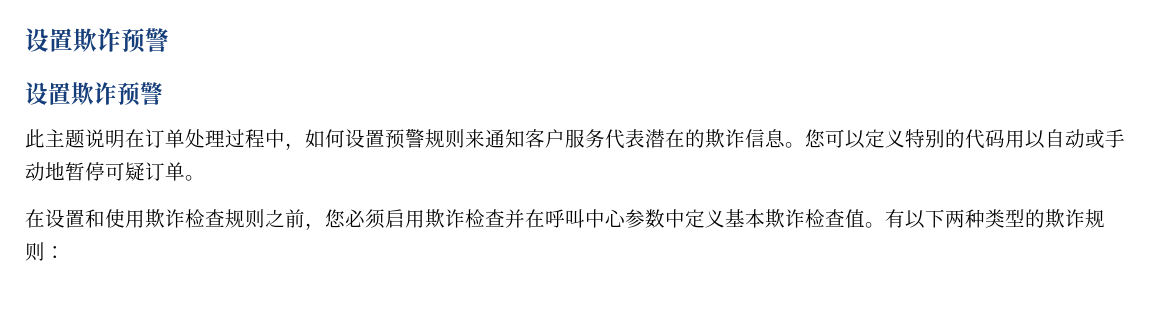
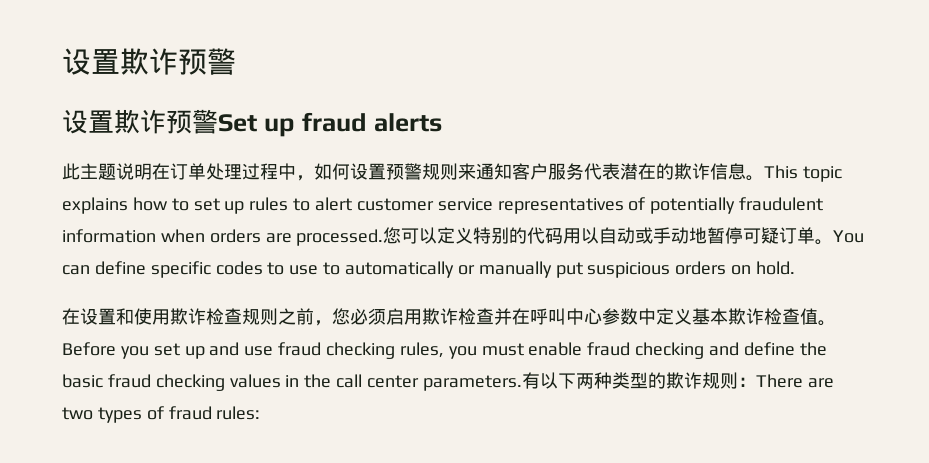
(163, 93) none -> [218,112,442,137] Set up fraud alerts
(805, 145) none -> [764,165,842,182] [62,197,824,214] [62,229,384,246] This topic explains how to set up rules to alert customer service representatives of potentially fraudulent information when orders are processed.
(205, 178) none -> [833,230,865,243] [62,261,796,278] You can define specific codes to use to automatically or manually put suspicious orders on hold.
(885, 225) none -> [62,342,827,359] [62,374,522,391] Before you set up and use fraud checking rules, you must enable fraud checking and define the basic fraud checking values in the call center parameters.
(65, 252) none -> [755,374,834,388] [62,406,261,423] There are two types of fraud rules:

